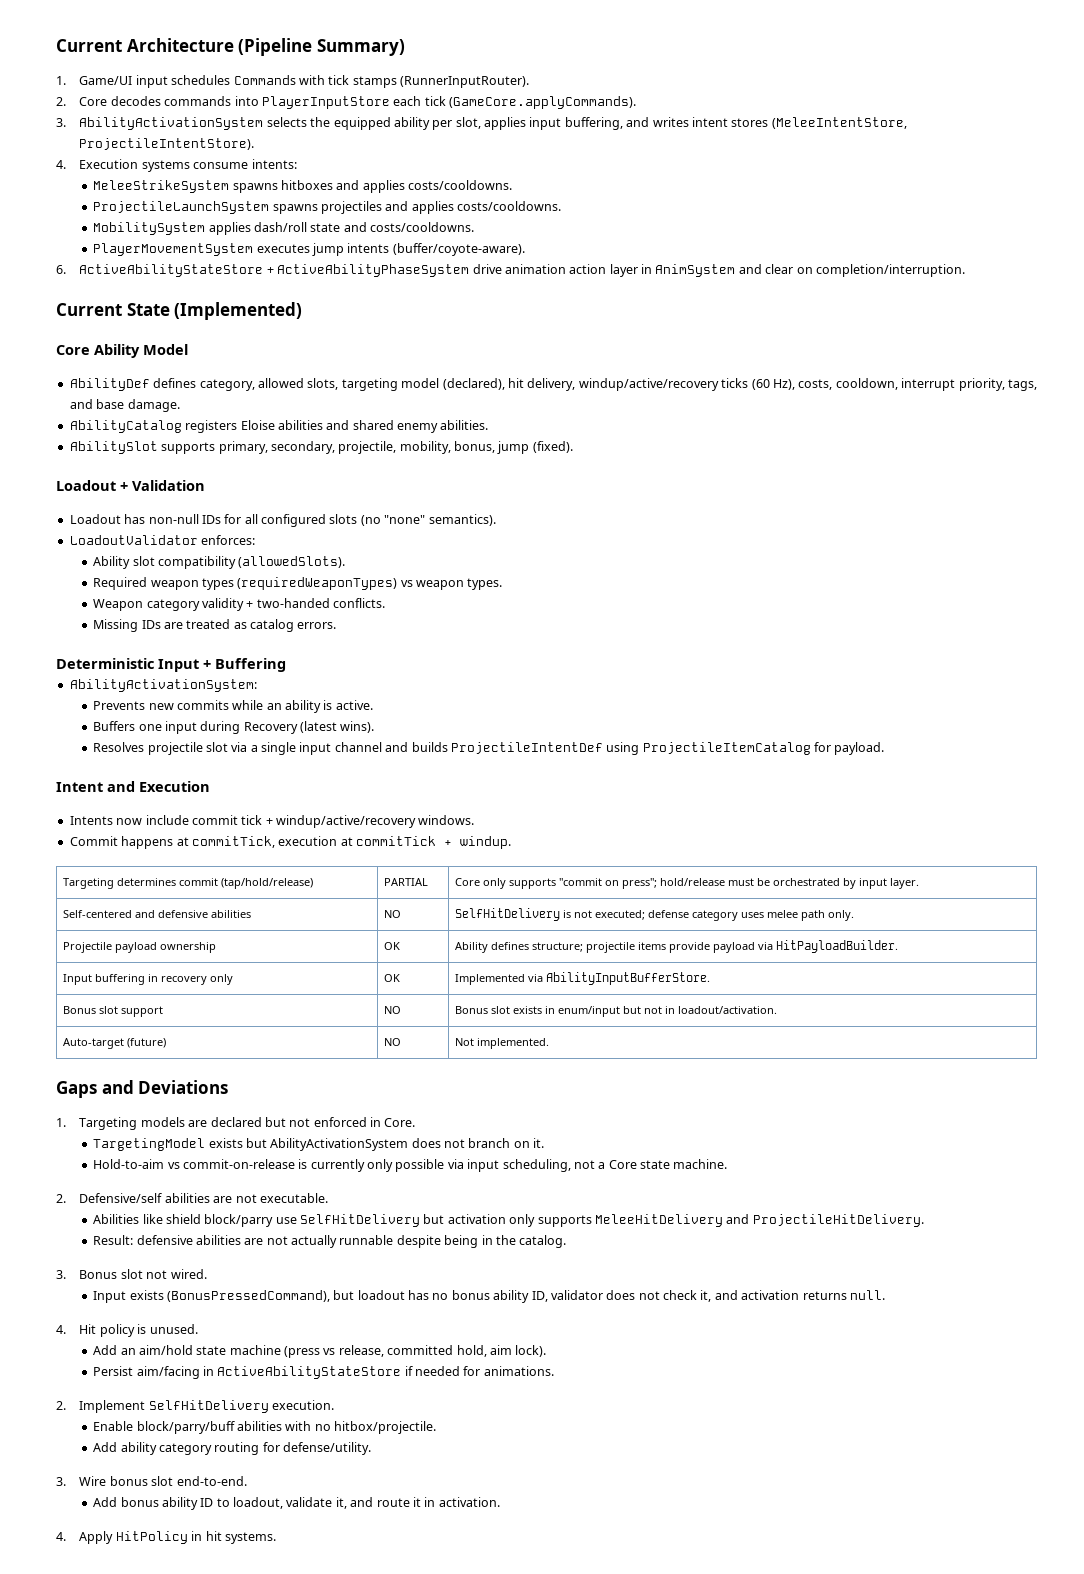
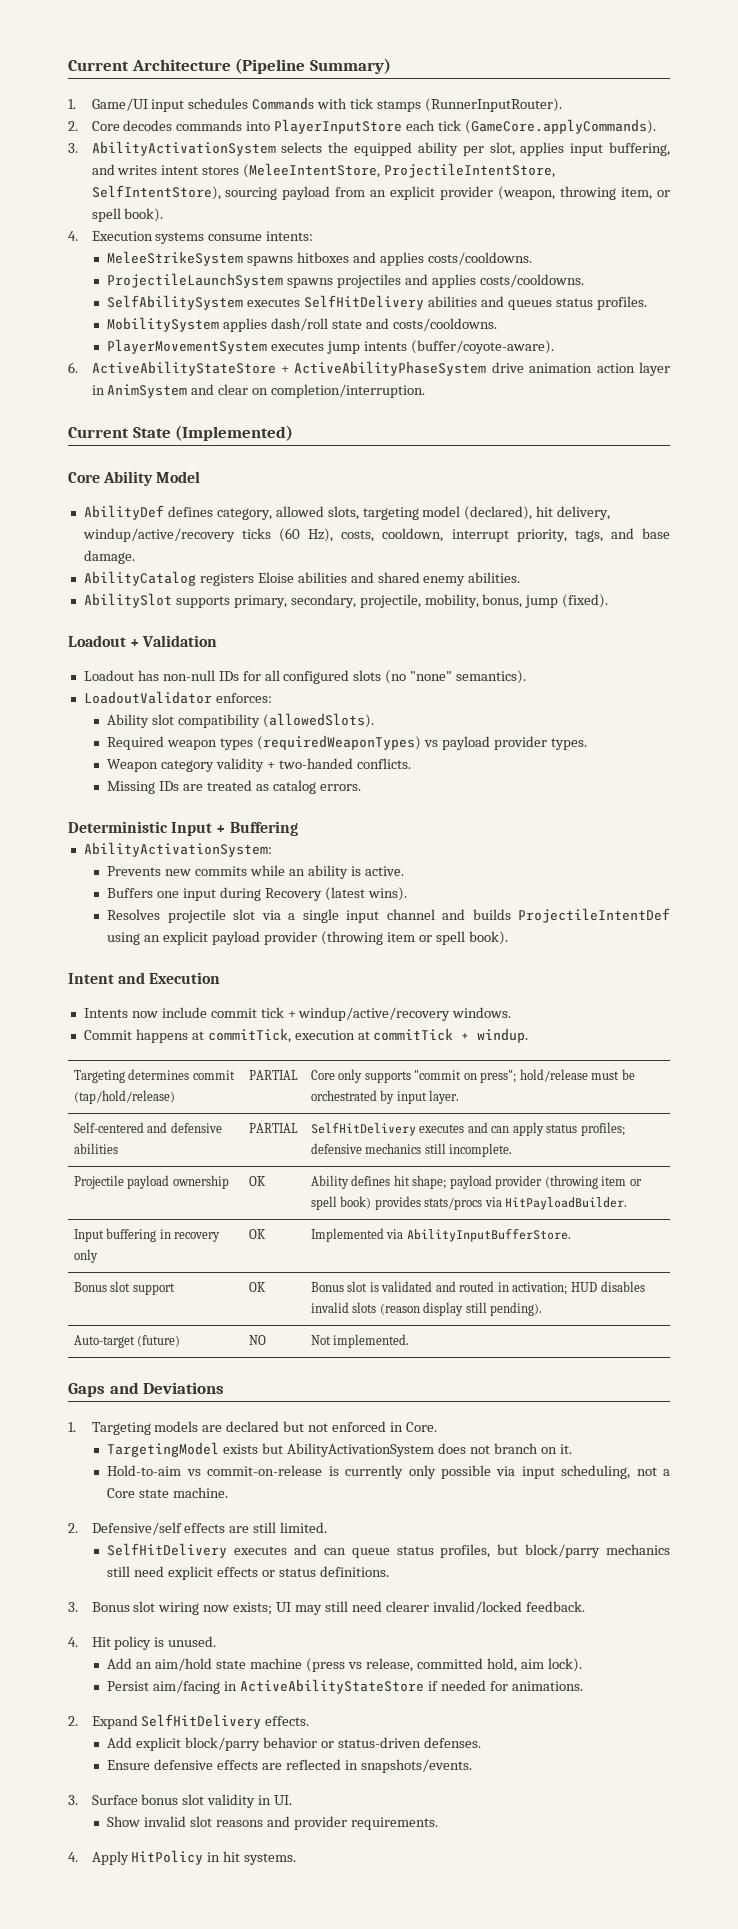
[79,138,255,150] ProjectileIntentStore). -> [384,163,556,178] [91,185,671,200] [91,208,164,222] ProjectileIntentStore, SelfIntentStore), sourcing payload from an explicit provider (weapon, throwing item, or spell book).
(562, 206) none -> [107,295,647,310] // SelfAbilitySystem executes SelfHitDelivery abilities and queues status profiles.
[416,580,465,590] weapon -> [442,736,547,750] payload provider
[642,742,885,755] ProjectileItemCatalog for payload. -> [144,931,508,945] an explicit payload provider (throwing item or spell book).
[384,910,402,918] [455,908,855,921] NO | SelfHitDelivery is not executed; defense category uses melee path only. -> [248,1123,298,1133] [310,1122,625,1136] [310,1143,513,1157] PARTIAL | SelfHitDelivery executes and can apply status profiles; defensive mechanics still incomplete.
[532,942,756,953] structure; projectile items provide payload -> [393,1175,643,1189] [310,1196,483,1210] hit shape; payload provider (throwing item or spell book) provides stats/procs
[384,1006,402,1014] [455,1006,778,1017] NO | Bonus slot exists in enum/input but not in loadout/activation. -> [248,1282,266,1292] [310,1281,645,1295] [310,1302,543,1316] OK | Bonus slot is validated and routed in activation; HUD disables invalid slots (reason display still pending).
[164,1193,328,1203] [93,1214,924,1227] [93,1235,567,1248] [56,1269,207,1279] [93,1290,885,1303] abilities are not executable. // Abilities like shield block/parry use SelfHitDelivery but activation only supports MeleeHitDelivery and ProjectileHitDelivery. // Result: defensive abilities are not actually runnable despite being in the catalog. // 3. Bonus slot not wired. // Input exists (BonusPressedCommand), but loadout has no bonus ability ID, validator does not check it, and activation returns null. -> [184,1522,328,1533] [107,1543,670,1558] [107,1566,389,1580] [68,1601,585,1615] effects are still limited. // SelfHitDelivery executes and can queue status profiles, but block/parry mechanics still need explicit effects or status definitions. // 3. Bonus slot wiring now exists; UI may still need clearer invalid/locked feedback.
[79,1400,335,1413] [93,1421,437,1434] [93,1442,372,1455] [56,1476,107,1486] Implement SelfHitDelivery execution. // Enable block/parry/buff abilities with no hitbox/projectile. // Add ability category routing for defense/utility. // 3. Wire -> [91,1714,310,1729] [107,1737,481,1751] [107,1759,472,1773] [68,1795,138,1805] Expand SelfHitDelivery effects. // Add explicit block/parry behavior or status-driven defenses. // Ensure defensive effects are reflected in snapshots/events. // 3. Surface
[176,1476,247,1486] [93,1497,500,1510] end-to-end. // Add bonus ability ID to loadout, validate it, and route it in activation. -> [207,1794,293,1808] [107,1816,438,1830] validity in UI. // Show invalid slot reasons and provider requirements.

